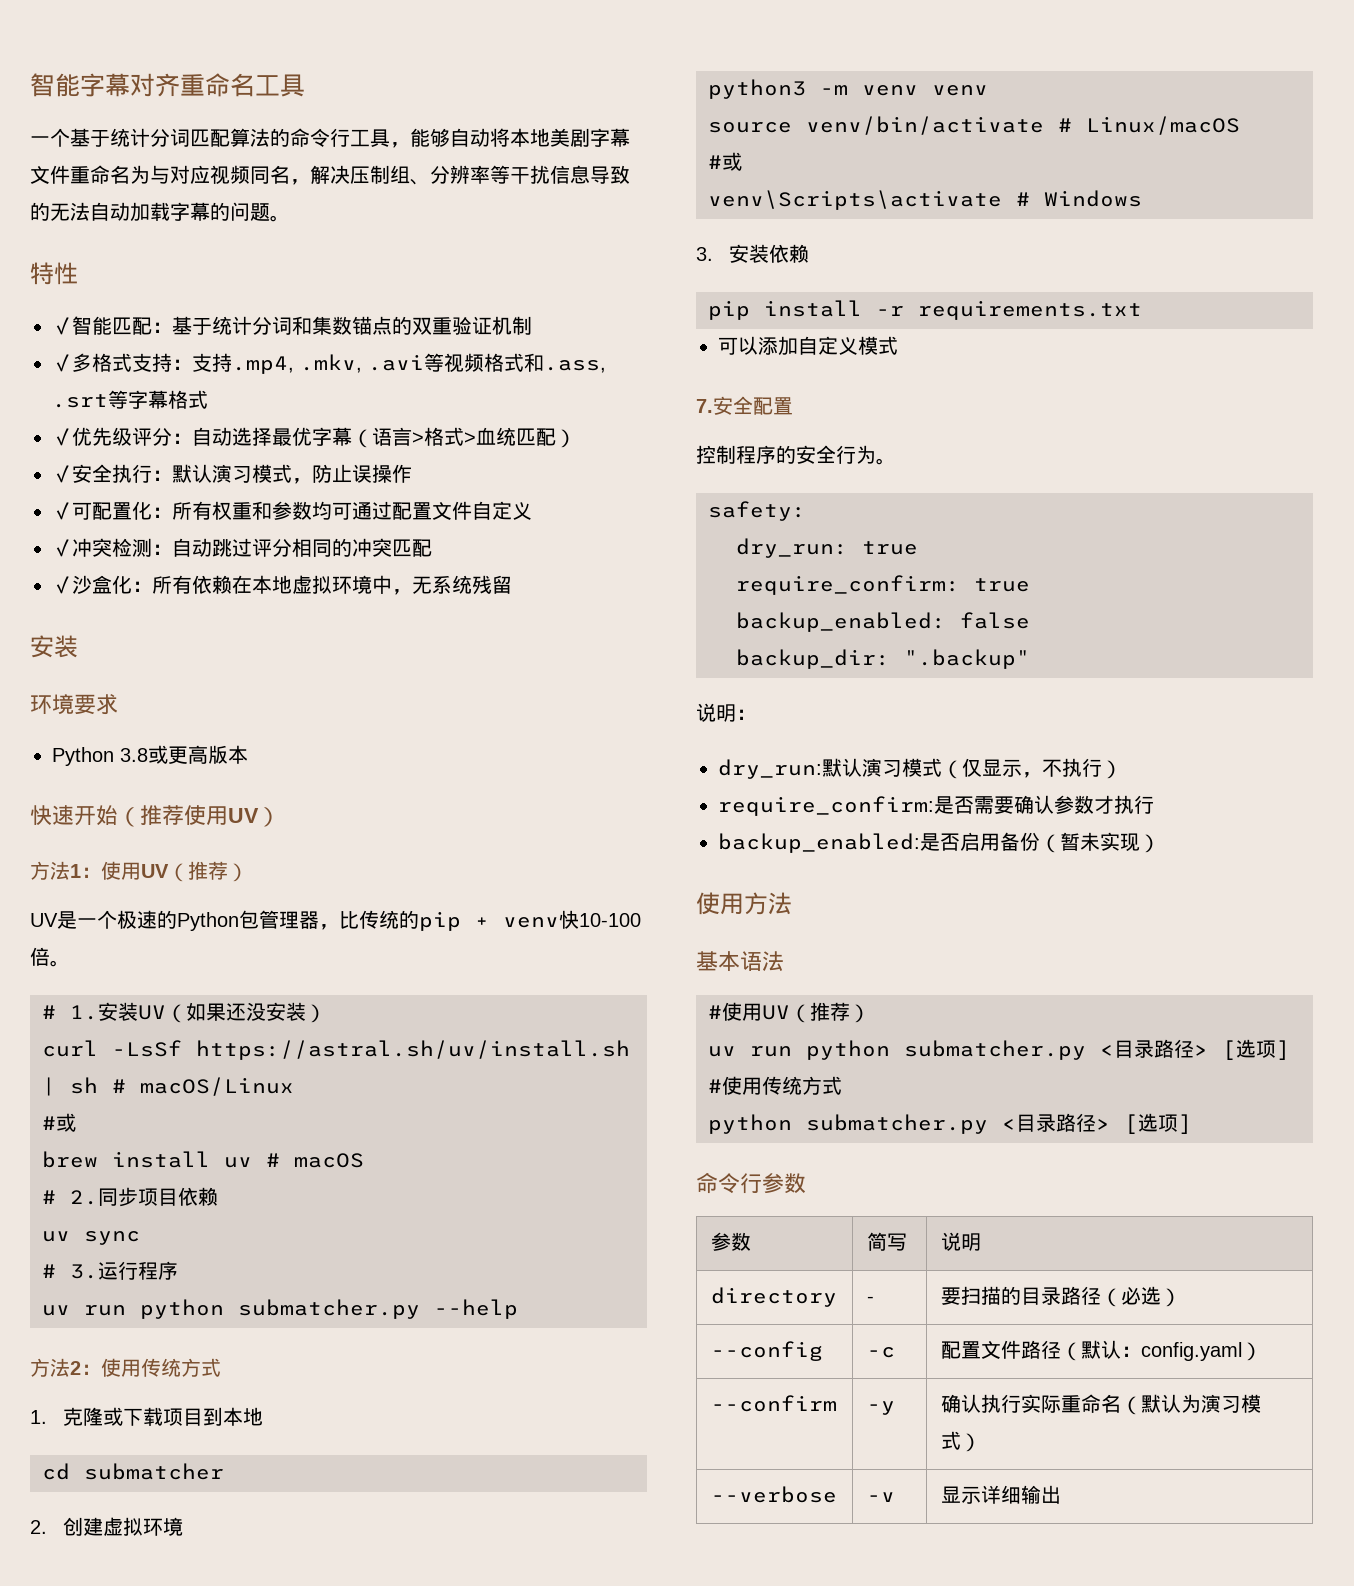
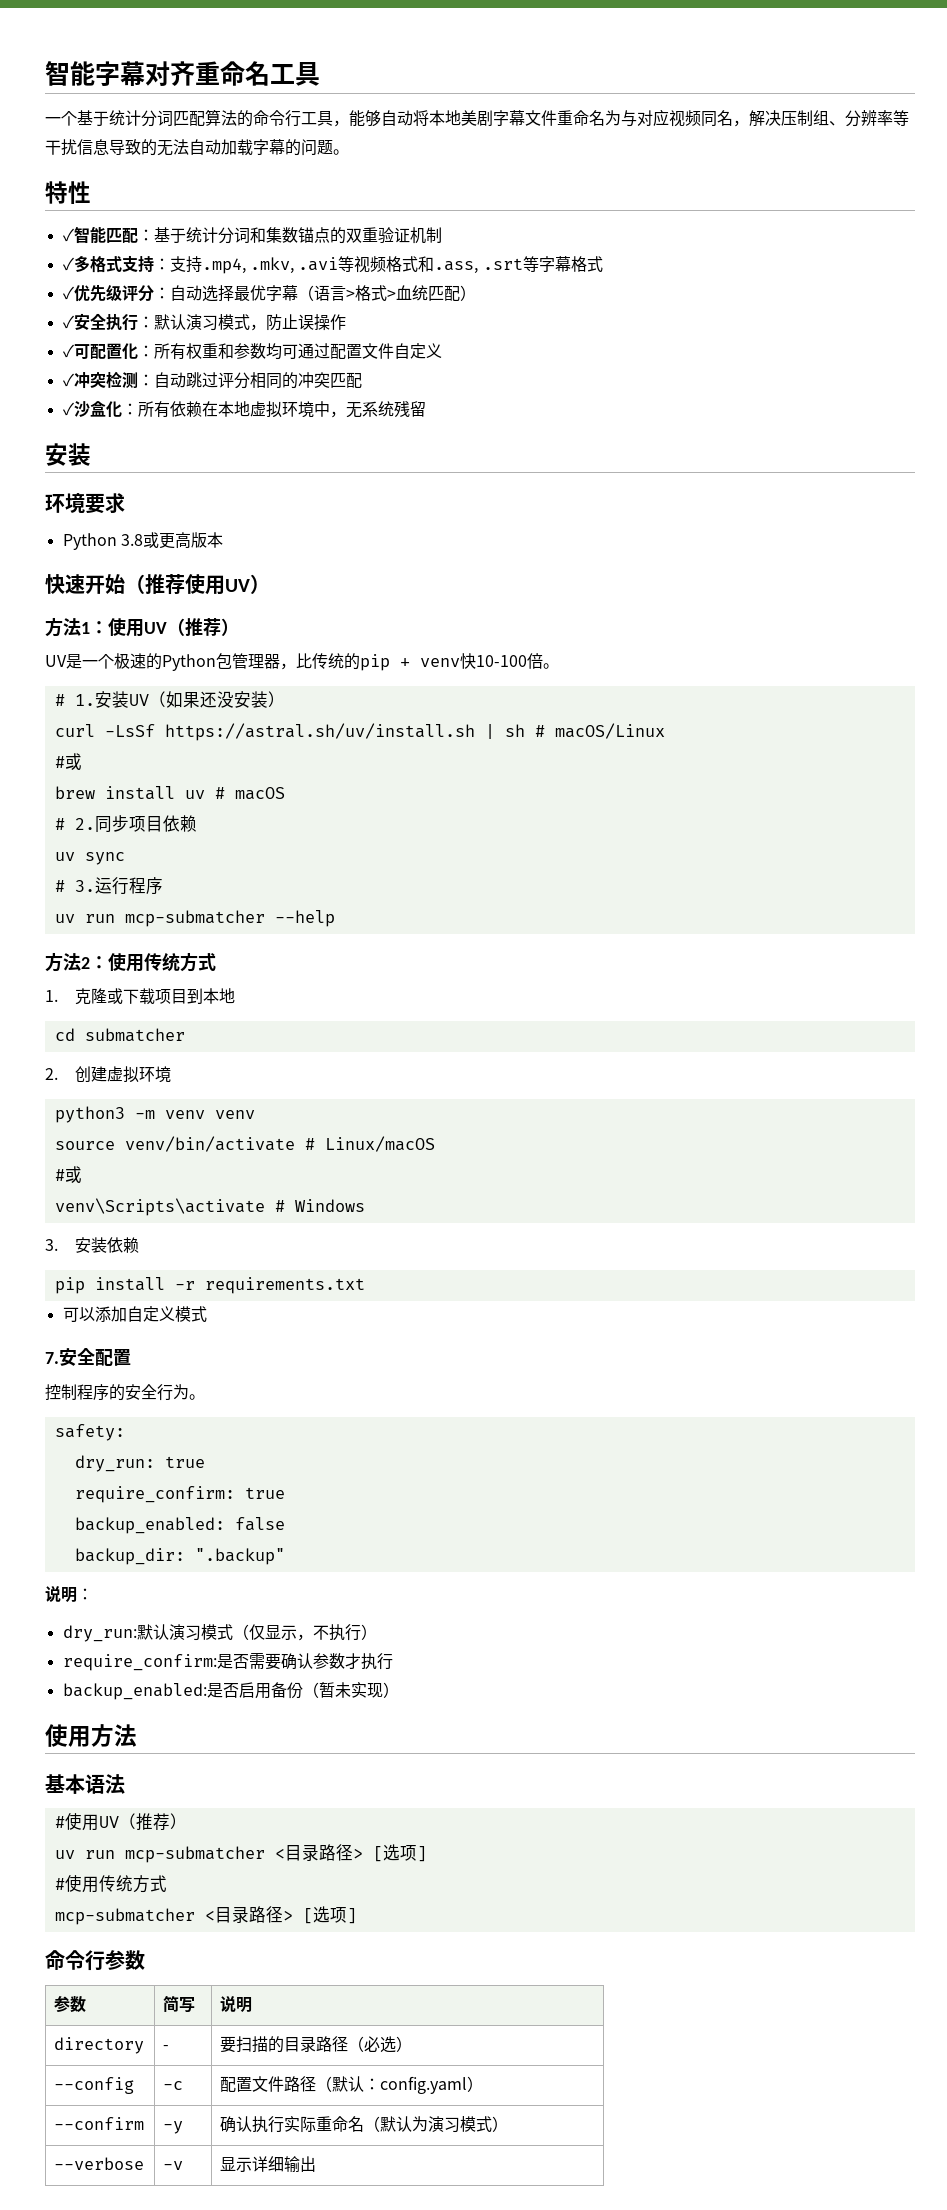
[140,1299,420,1319] python submatcher.py -> [124,910,265,927] mcp-submatcher
[806,1040,1086,1060] python submatcher.py -> [124,1846,265,1863] mcp-submatcher
[708,1114,988,1134] python submatcher.py -> [54,1908,195,1925] mcp-submatcher

